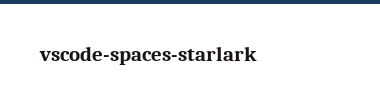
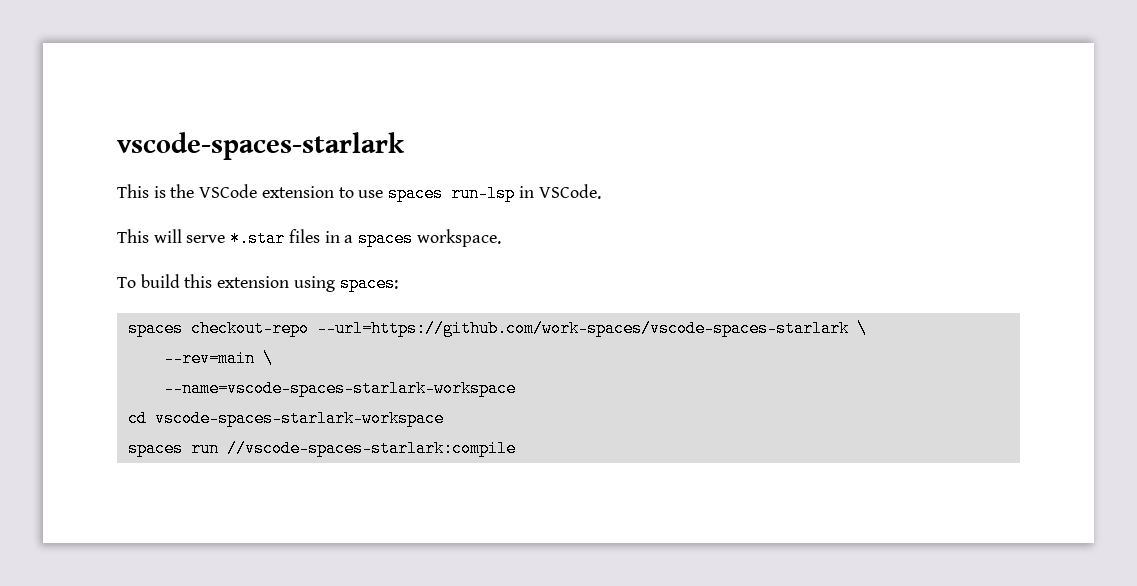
(257, 55) none -> [117,184,601,202] [117,229,501,247] [117,274,398,292] [127,320,867,337] [163,350,273,367] [163,380,516,397] [127,410,444,427] [127,440,516,457] // This is the VSCode extension to use spaces run-lsp in VSCode. // This will serve *.star files in a spaces workspace. // To build this extension using spaces: // spaces checkout-repo --url=https://github.com/work-spaces/vscode-spaces-starlark \ // --rev=main \ // --name=vscode-spaces-starlark-workspace // cd vscode-spaces-starlark-workspace // spaces run //vscode-spaces-starlark:compile

